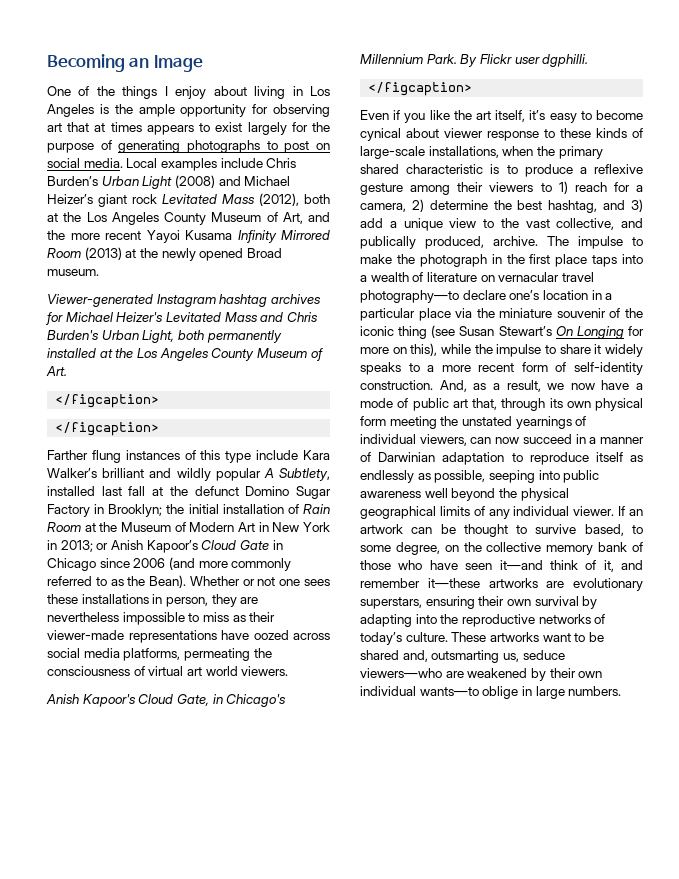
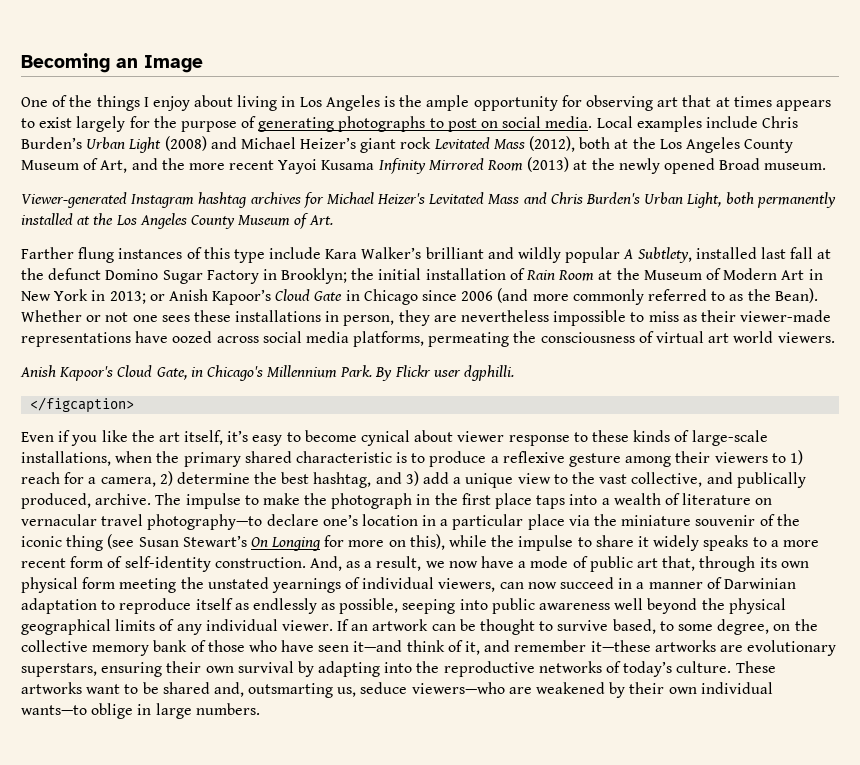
[55,394,160,408] [55,422,160,436] // </figcaption> // </figcaption> -> (334, 220) none

